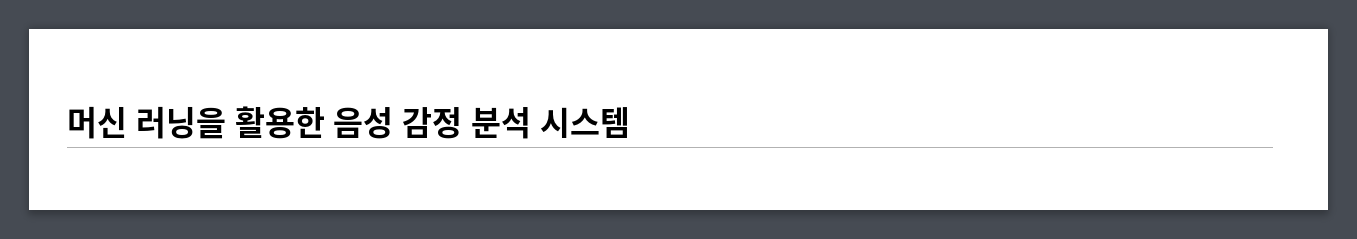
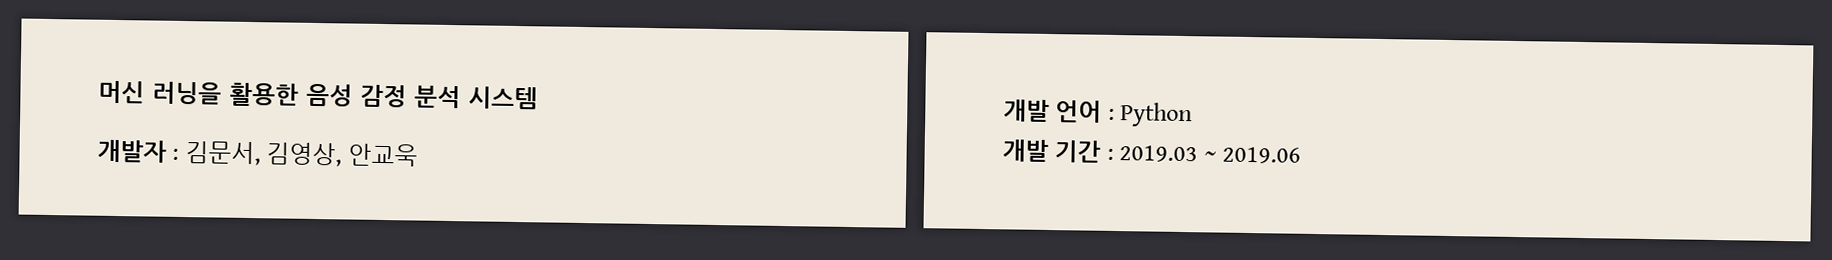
(630, 122) none -> [97,139,418,167] [1003,99,1194,128] [1002,139,1302,164] // 개발자 : 김문서, 김영상, 안교욱 // 개발 언어 : Python // 개발 기간 : 2019.03 ~ 2019.06

